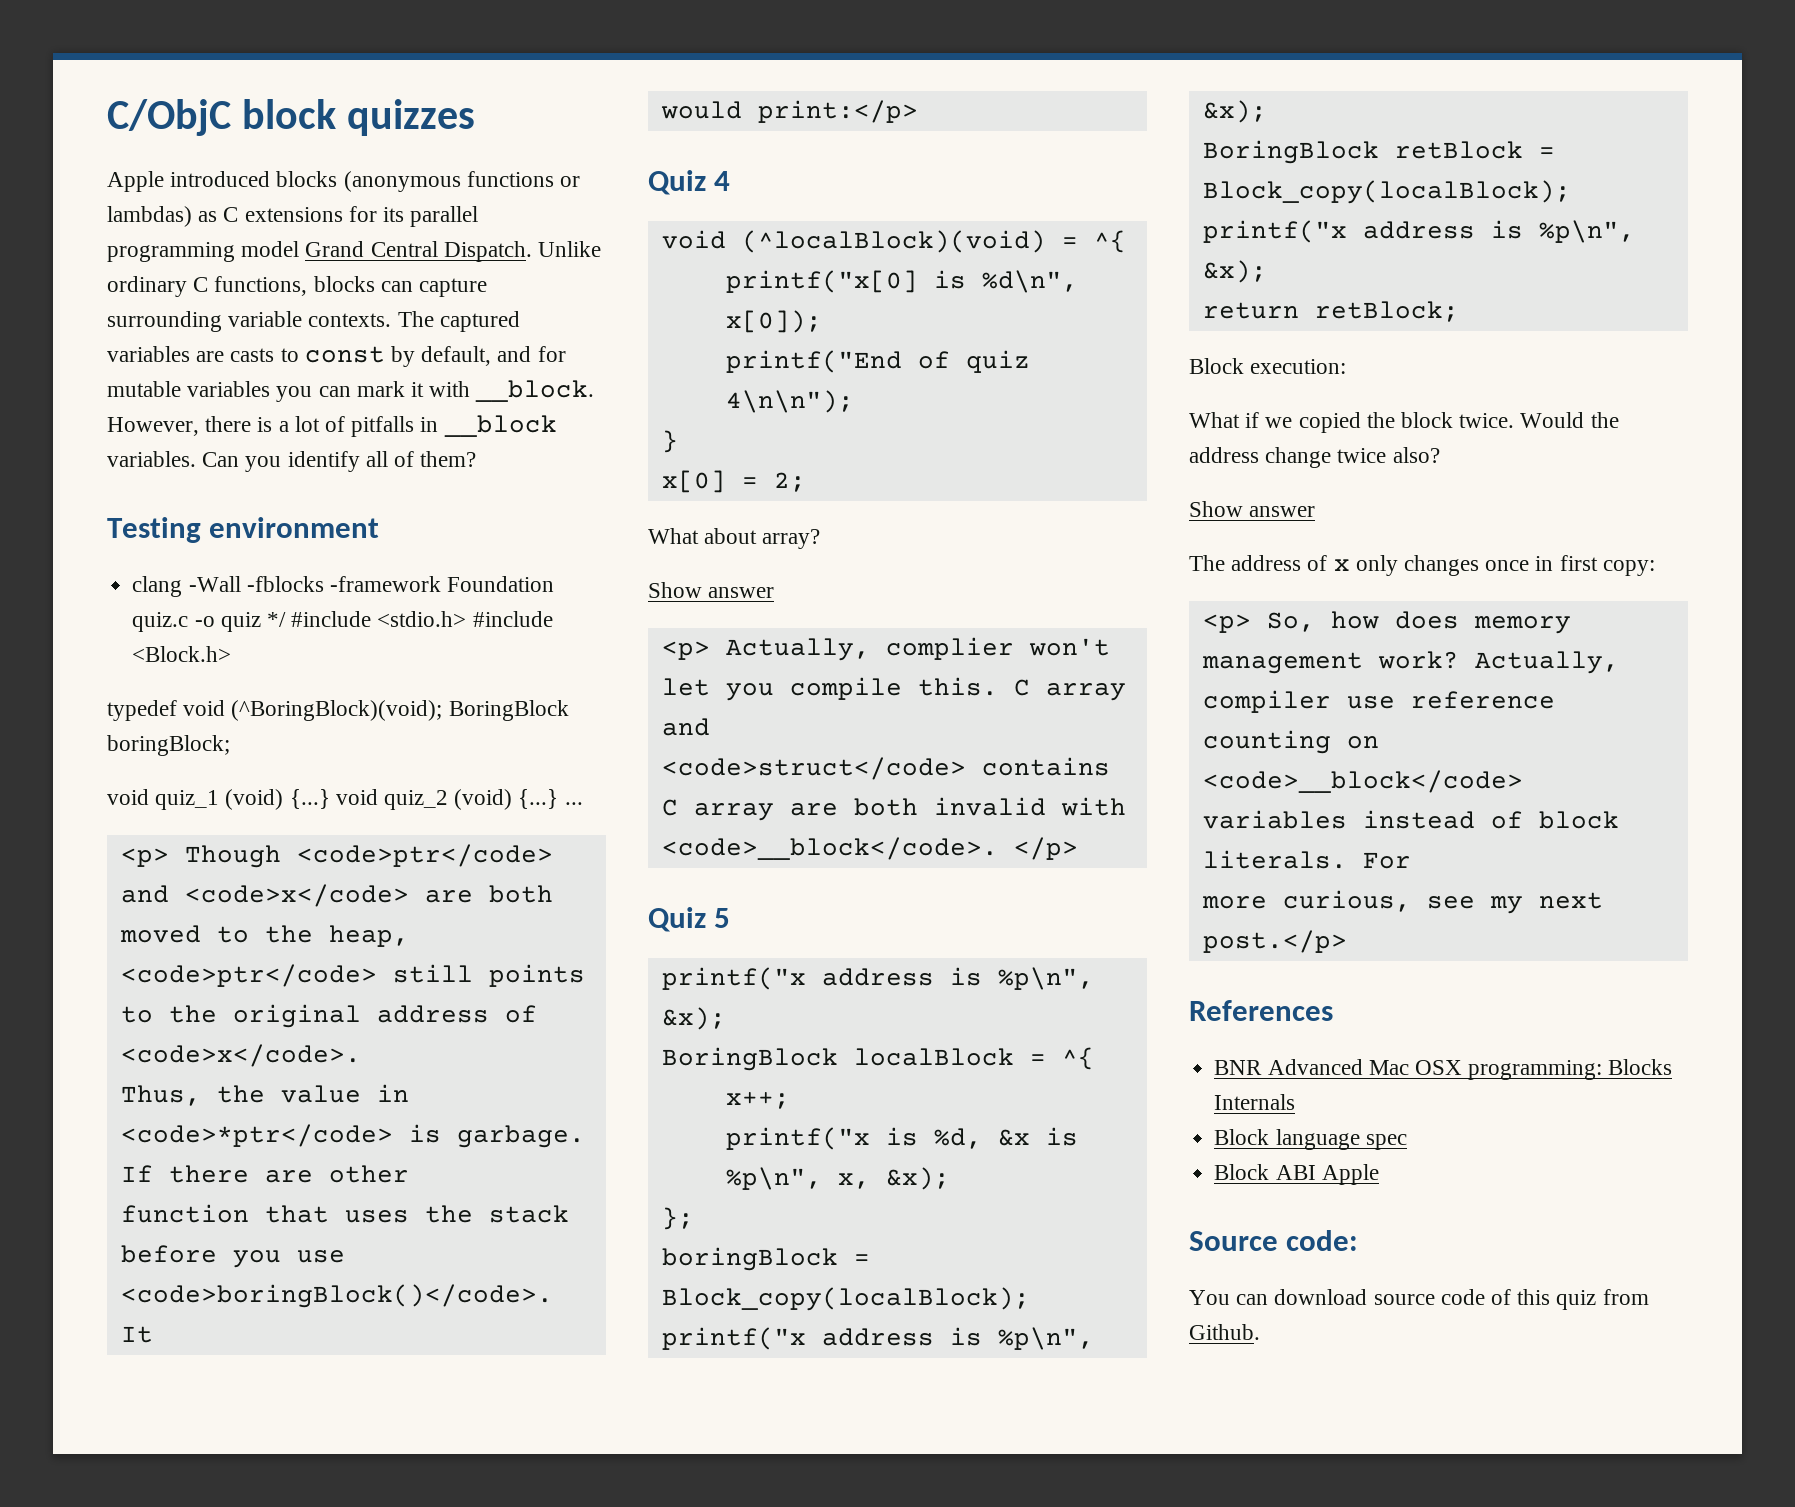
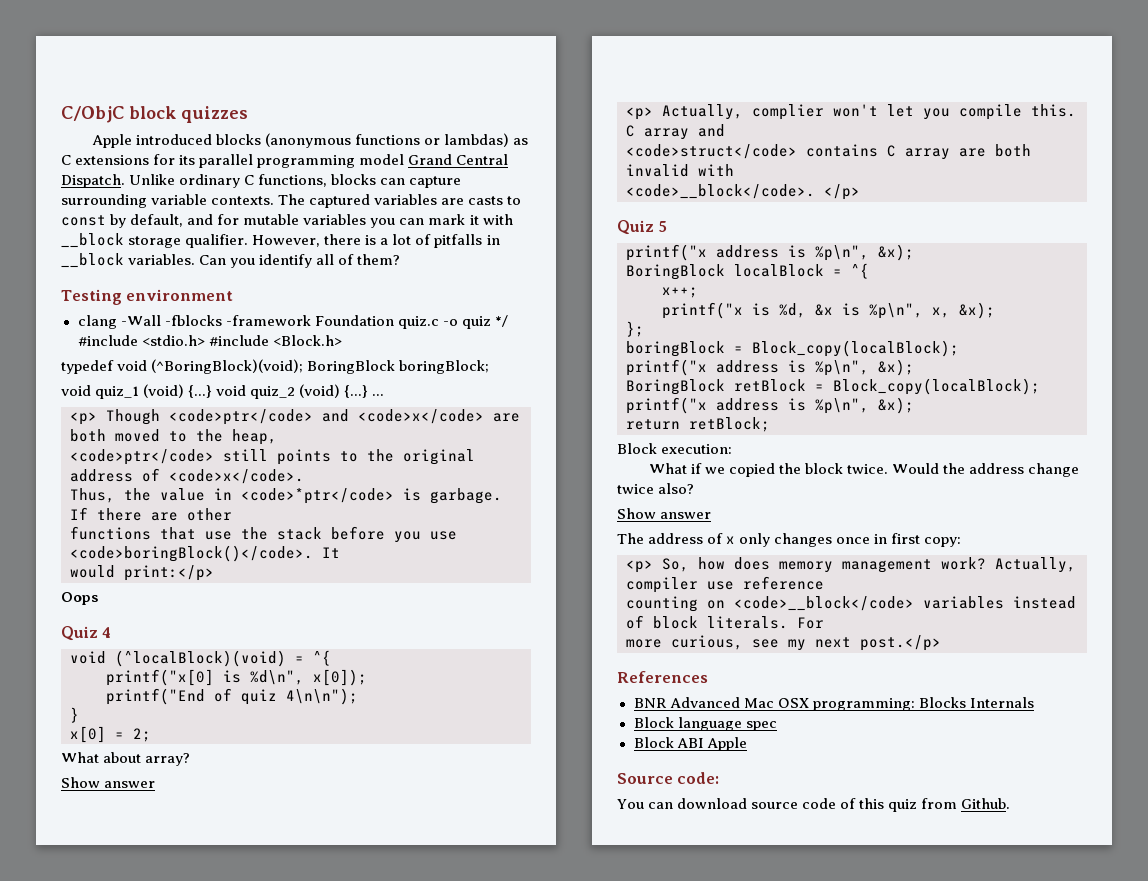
[475,380,595,402] __block. -> [61,233,249,248] __block storage qualifier.
[120,1204,409,1223] function that uses -> [70,526,232,540] functions that use
(918, 111) none -> [61,592,98,605] // Oops

